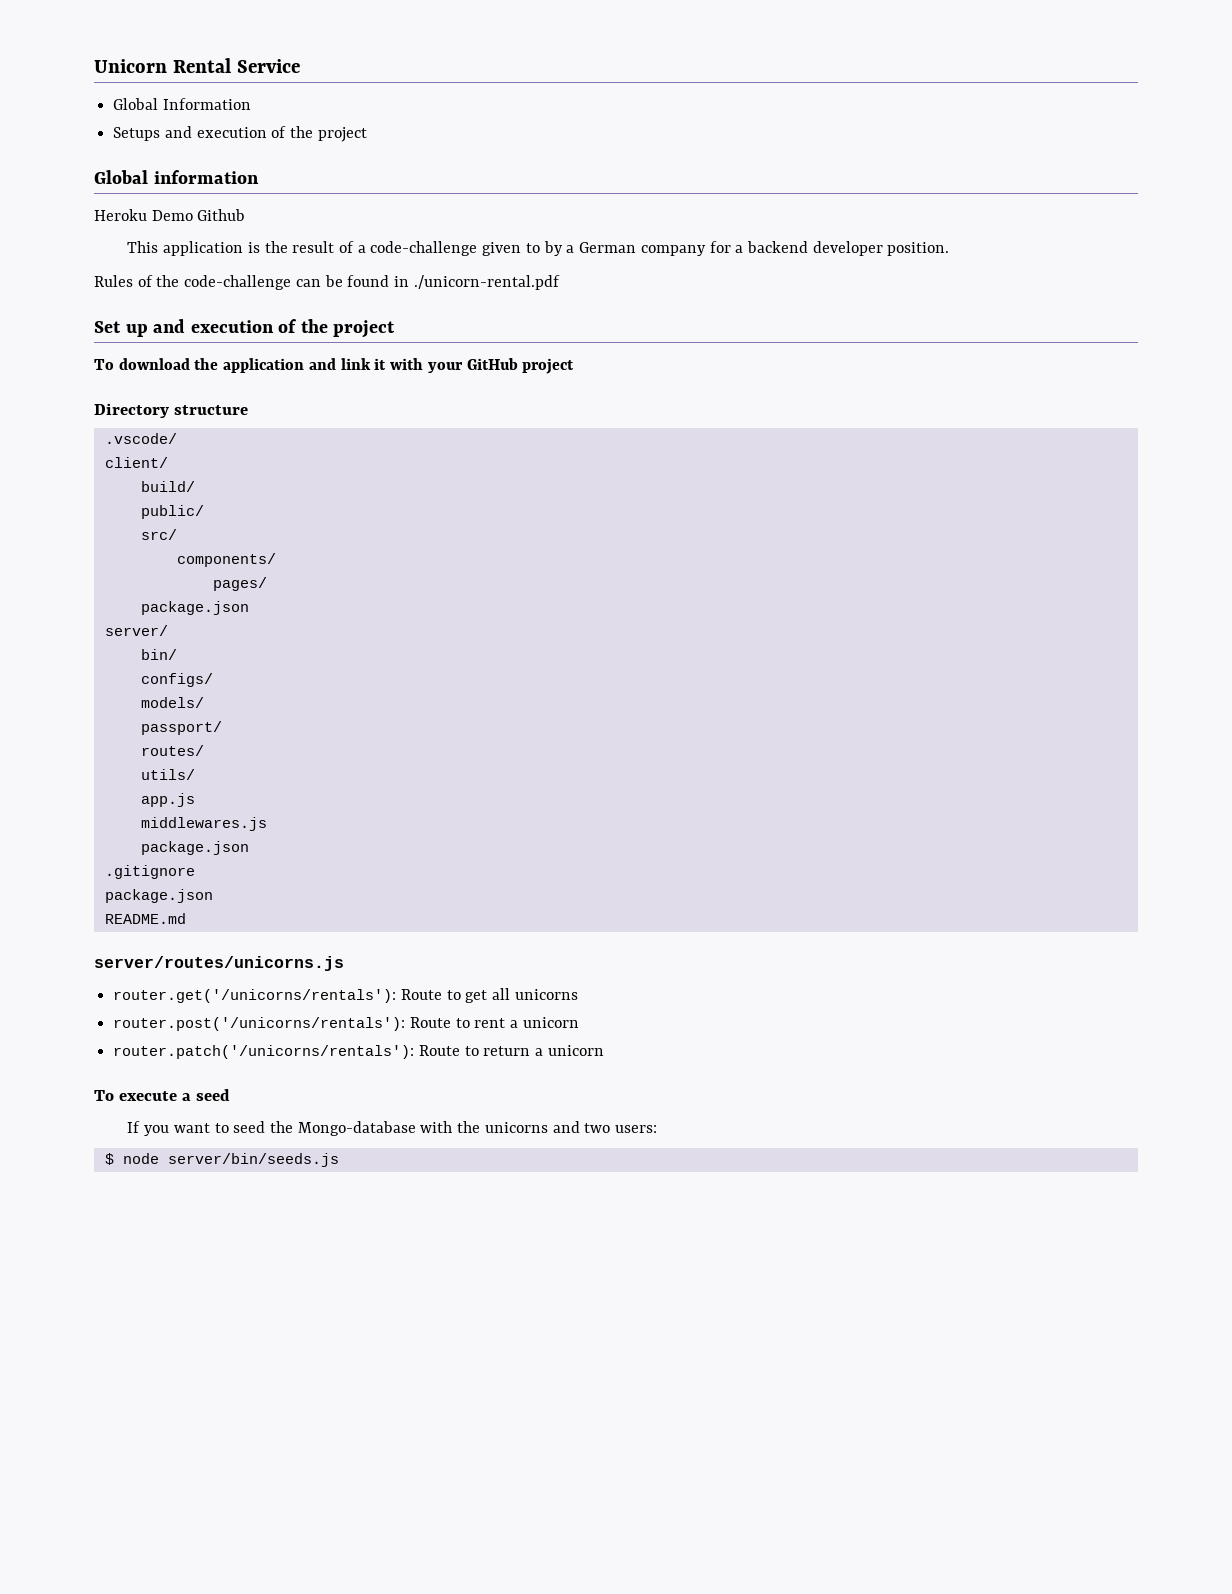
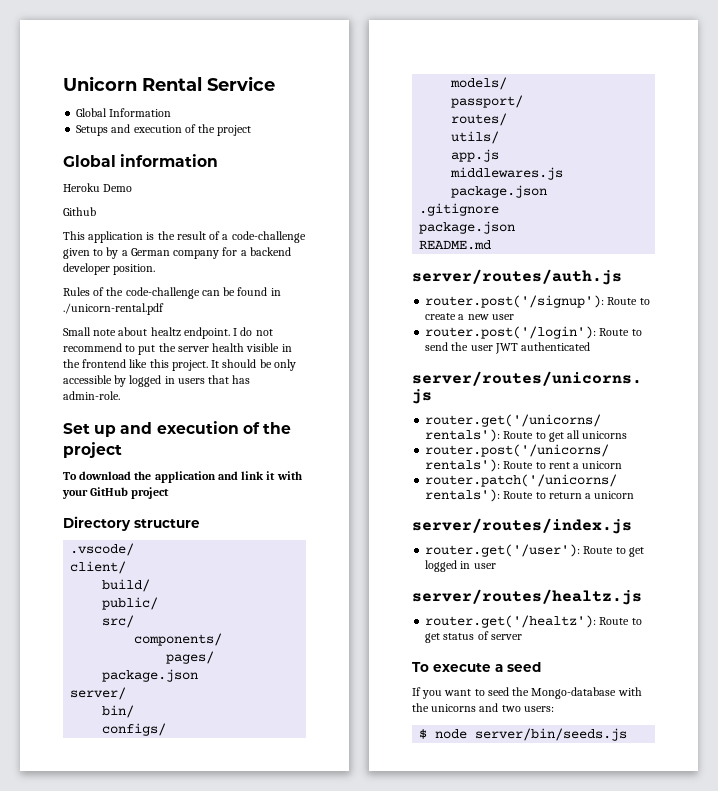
(193, 215) none -> (133, 188) //
(560, 282) none -> [63,327,273,339] [63,343,292,355] [63,359,296,371] [63,375,251,387] [63,391,120,400] // Small note about healtz endpoint. I do not recommend to put the server health visible in the frontend like this project. It should be only accessible by logged in users that has admin-role.
(186, 918) none -> [412,269,622,285] [425,295,650,308] [425,313,514,320] [425,326,642,339] [425,342,591,354] // server/routes/auth.js // router.post('/signup'): Route to create a new user // router.post('/login'): Route to send the user JWT authenticated
(604, 1050) none -> [412,518,632,534] [425,544,644,557] [425,560,496,572] [412,589,642,605] [425,615,642,628] [425,631,522,643] // server/routes/index.js // router.get('/user'): Route to get logged in user // server/routes/healtz.js // router.get('/healtz'): Route to get status of server

